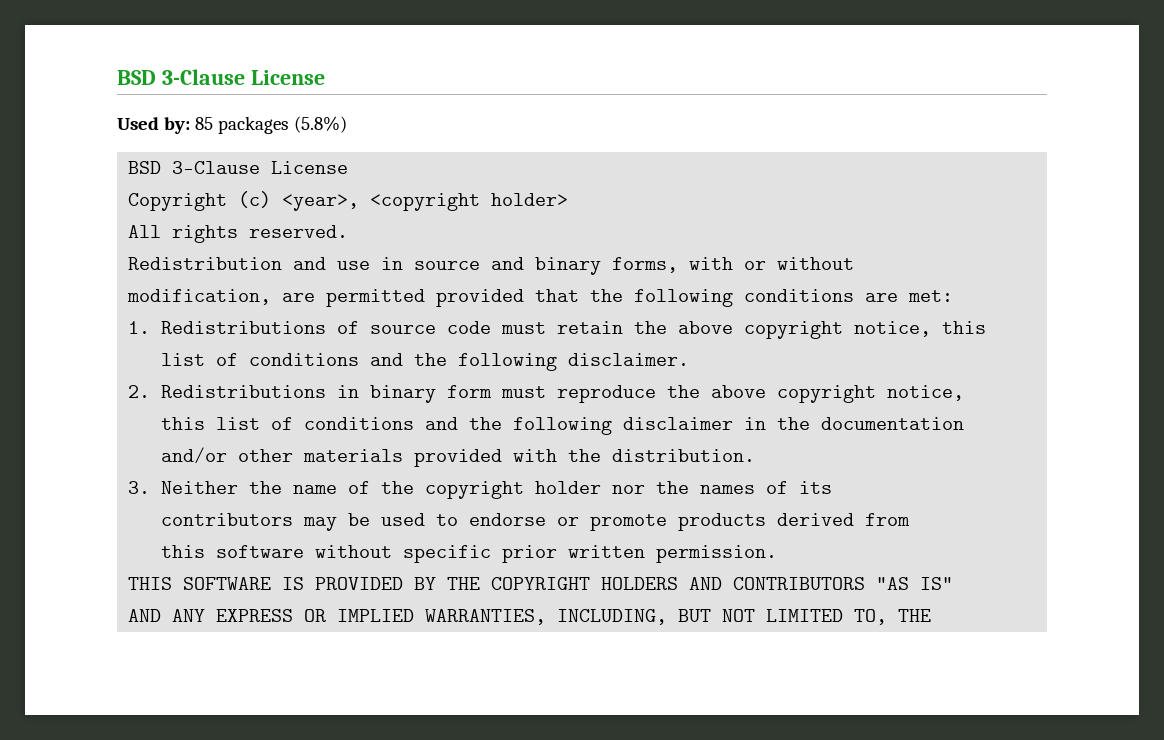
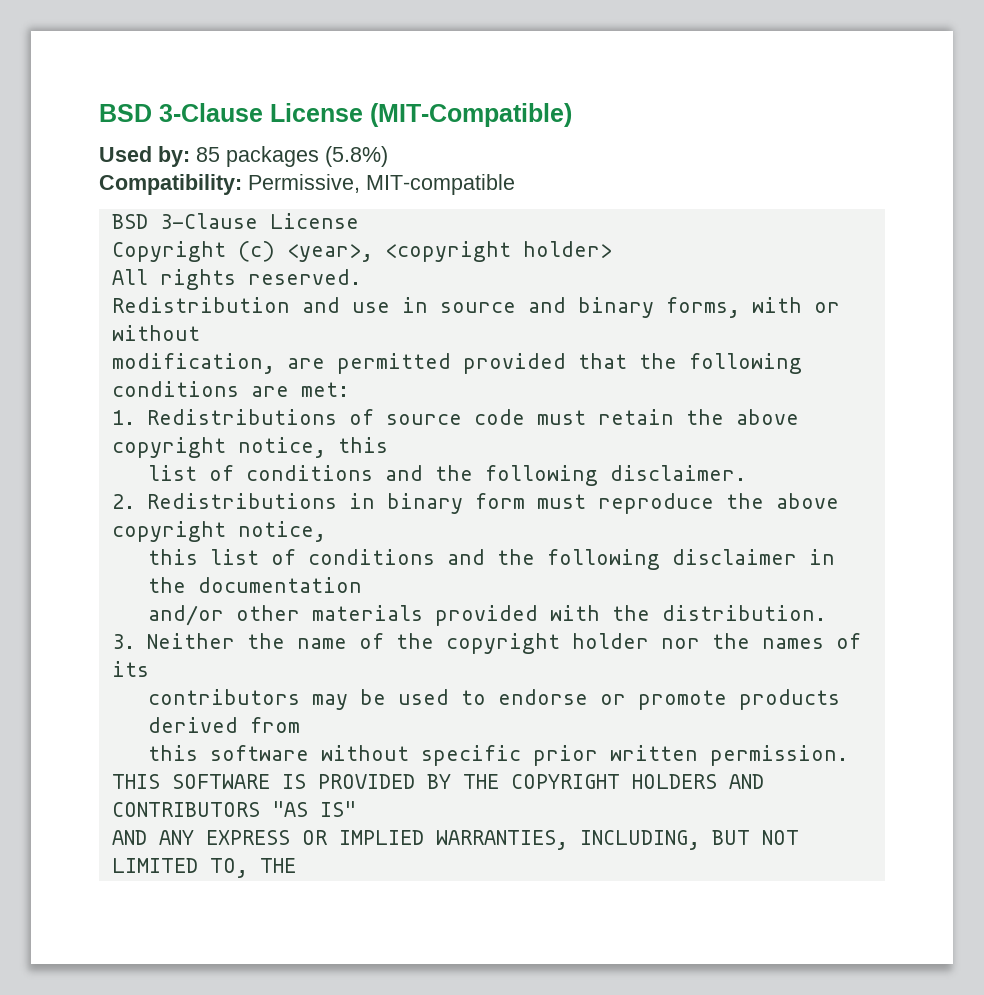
[117,69,325,85] BSD 3-Clause License -> [99,103,572,127] BSD 3-Clause License (MIT-Compatible)
(347, 124) none -> [99,174,515,195] // Compatibility: Permissive, MIT-compatible

